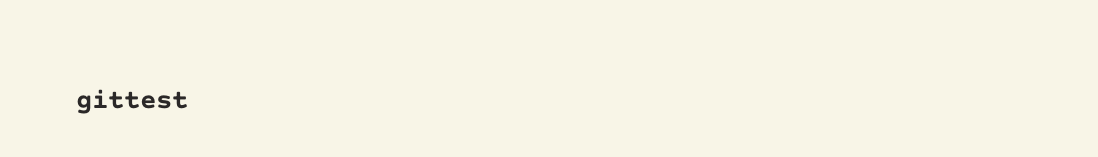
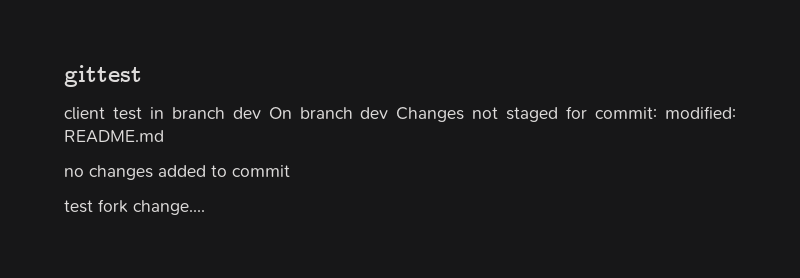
(188, 101) none -> [64,106,736,122] [64,130,164,143] [64,165,290,180] [64,199,205,215] // client test in branch dev On branch dev Changes not staged for commit: modified: README.md // no changes added to commit // test fork change....

